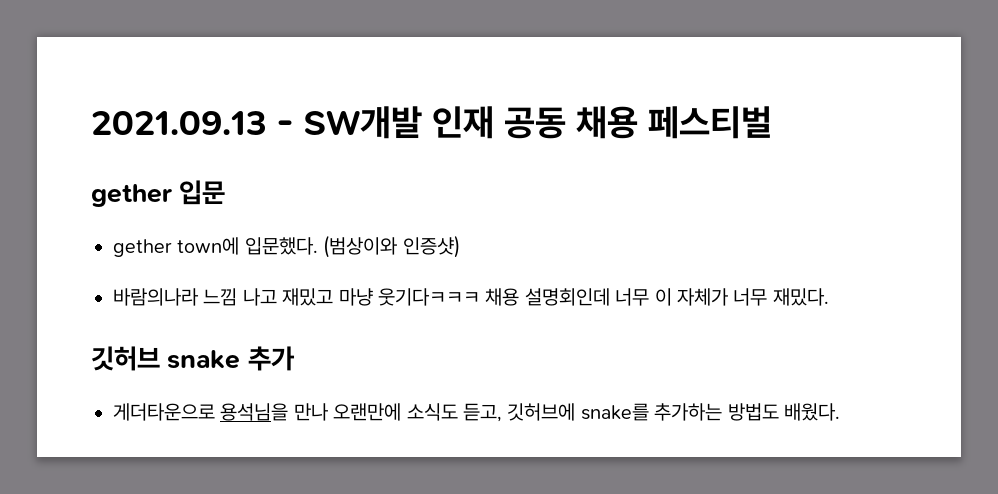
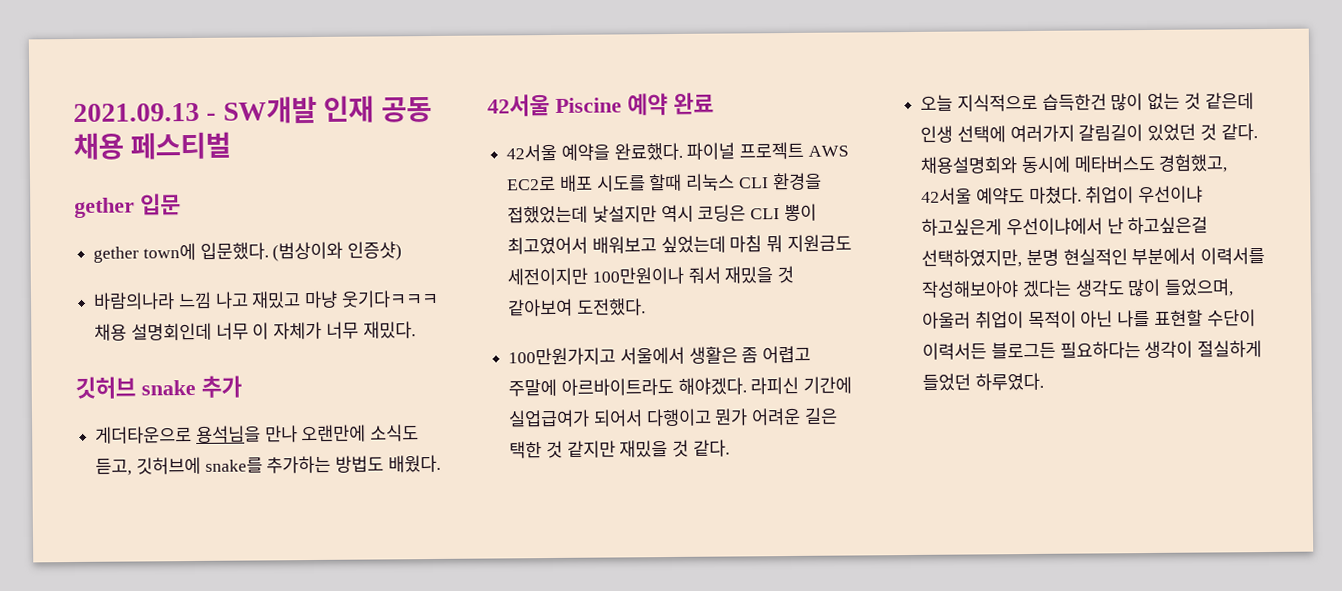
(840, 412) none -> [487,92,714,117] [506,141,849,162] [506,172,822,192] [507,203,817,224] [507,234,852,255] [507,265,795,286] [508,298,646,317] [508,345,812,366] [508,376,853,397] [508,407,838,428] [509,439,730,459] [920,92,1254,112] [920,123,1258,143] [920,154,1228,174] [921,185,1204,205] [921,216,1209,236] [921,247,1266,268] [921,278,1235,298] [922,309,1256,329] [922,340,1263,360] [922,372,1044,391] // 42서울 Piscine 예약 완료 // 42서울 예약을 완료했다. 파이널 프로젝트 AWS EC2로 배포 시도를 할때 리눅스 CLI 환경을 접했었는데 낯설지만 역시 코딩은 CLI 뽕이 최고였어서 배워보고 싶었는데 마침 뭐 지원금도 세전이지만 100만원이나 줘서 재밌을 것 같아보여 도전했다. // 100만원가지고 서울에서 생활은 좀 어렵고 주말에 아르바이트라도 해야겠다. 라피신 기간에 실업급여가 되어서 다행이고 뭔가 어려운 길은 택한 것 같지만 재밌을 것 같다. // 오늘 지식적으로 습득한건 많이 없는 것 같은데 인생 선택에 여러가지 갈림길이 있었던 것 같다. 채용설명회와 동시에 메타버스도 경험했고, 42서울 예약도 마쳤다. 취업이 우선이냐 하고싶은게 우선이냐에서 난 하고싶은걸 선택하였지만, 분명 현실적인 부분에서 이력서를 작성해보아야 겠다는 생각도 많이 들었으며, 아울러 취업이 목적이 아닌 나를 표현할 수단이 이력서든 블로그든 필요하다는 생각이 절실하게 들었던 하루였다.

